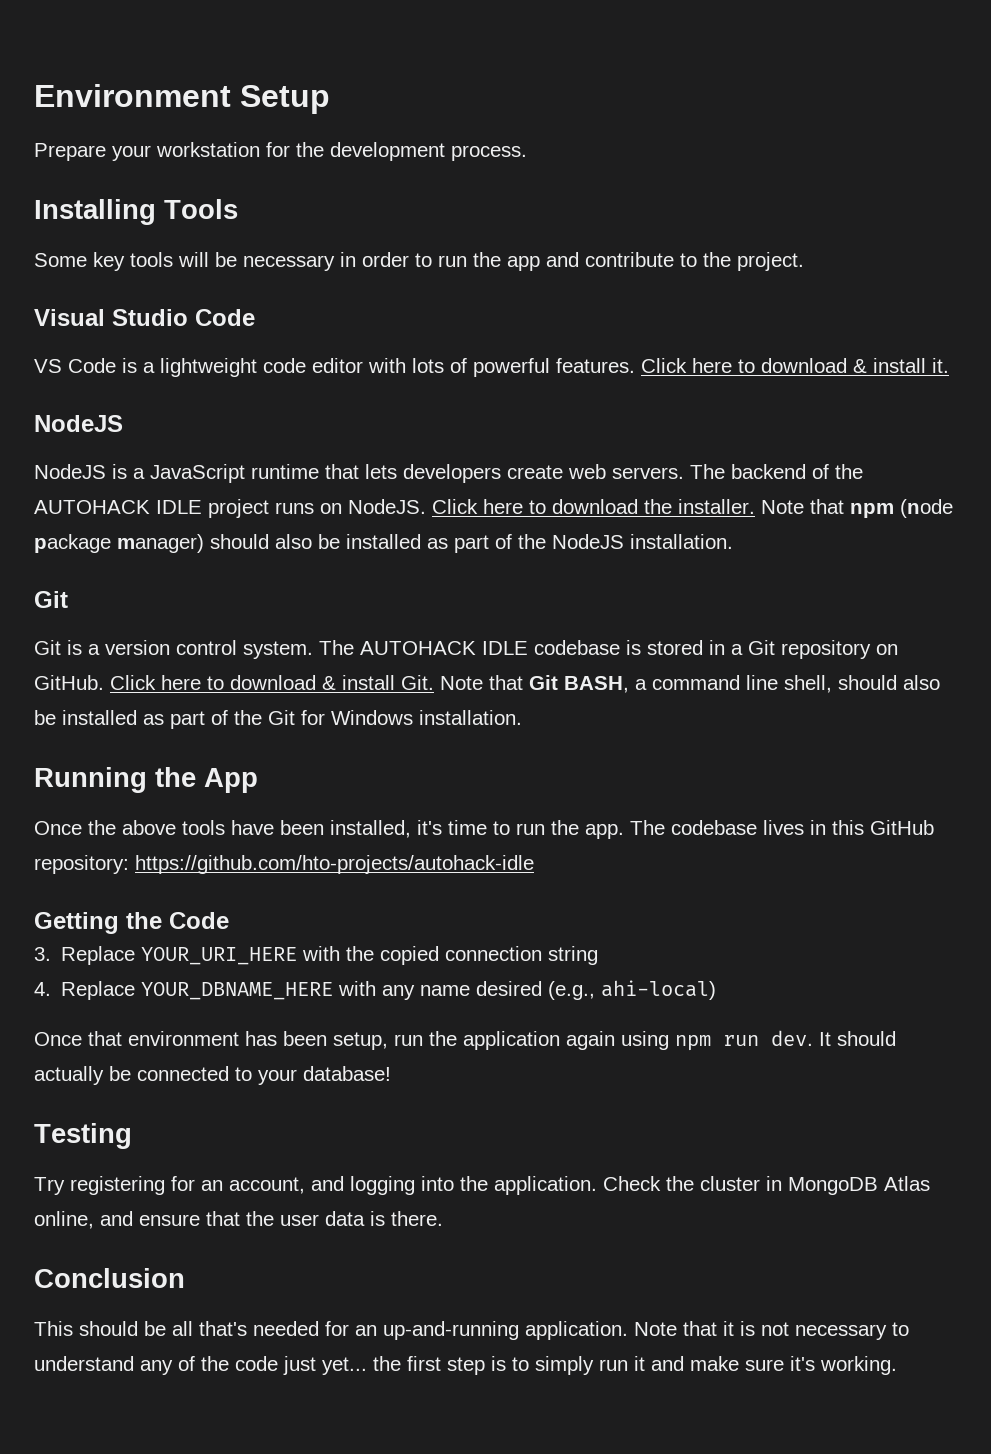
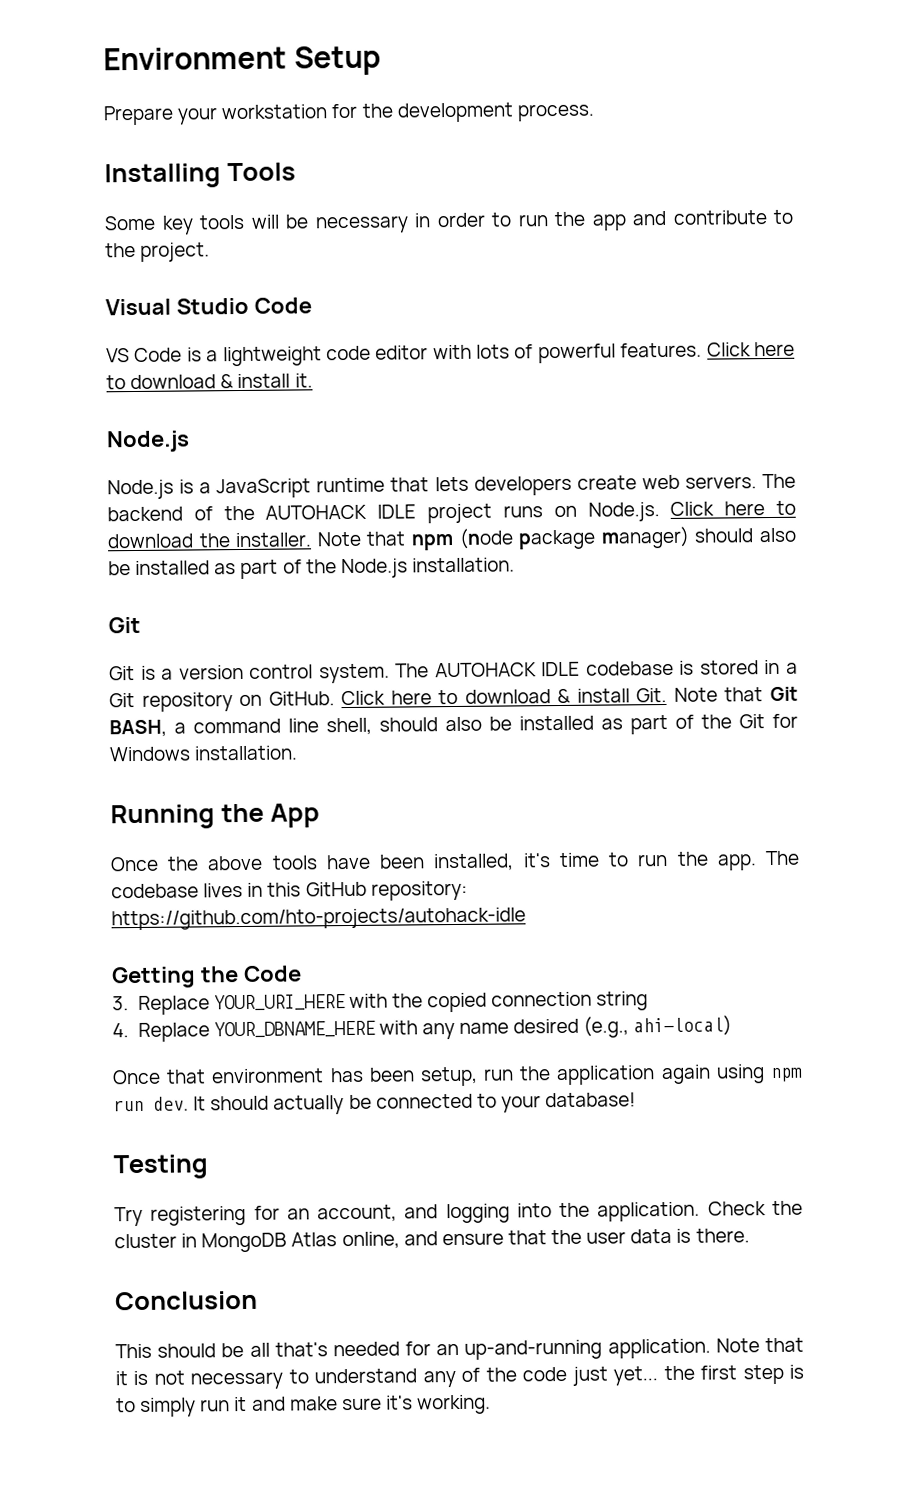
[34,415,123,432] [34,464,106,479] NodeJS // NodeJS -> [106,430,190,453] [107,479,174,500] Node.js // Node.js
[348,499,426,514] NodeJS. -> [587,502,660,522] Node.js.
[552,534,624,549] NodeJS -> [340,558,408,579] Node.js

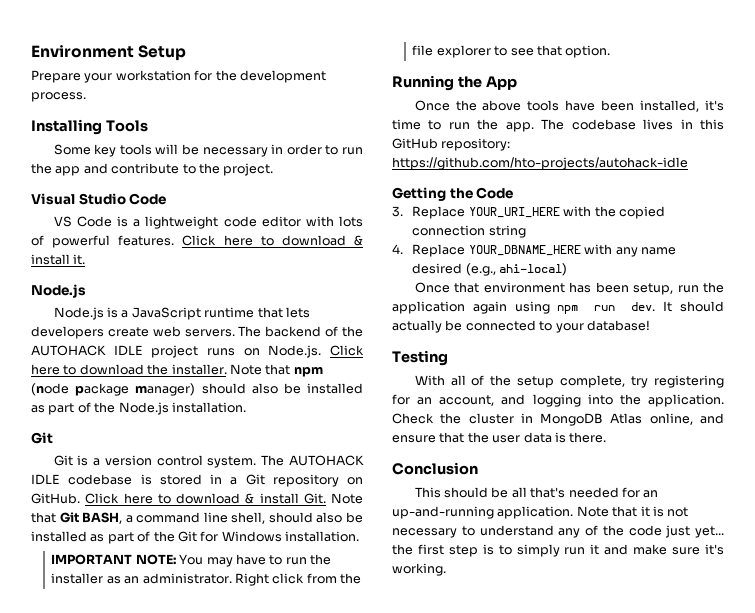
(299, 753) none -> [51,554,332,567] [51,573,362,586] [412,45,611,58] // IMPORTANT NOTE: You may have to run the installer as an administrator. Right click from the file explorer to see that option.
[114,1206,143,1227] Try -> [414,375,649,388] With all of the setup complete, try

